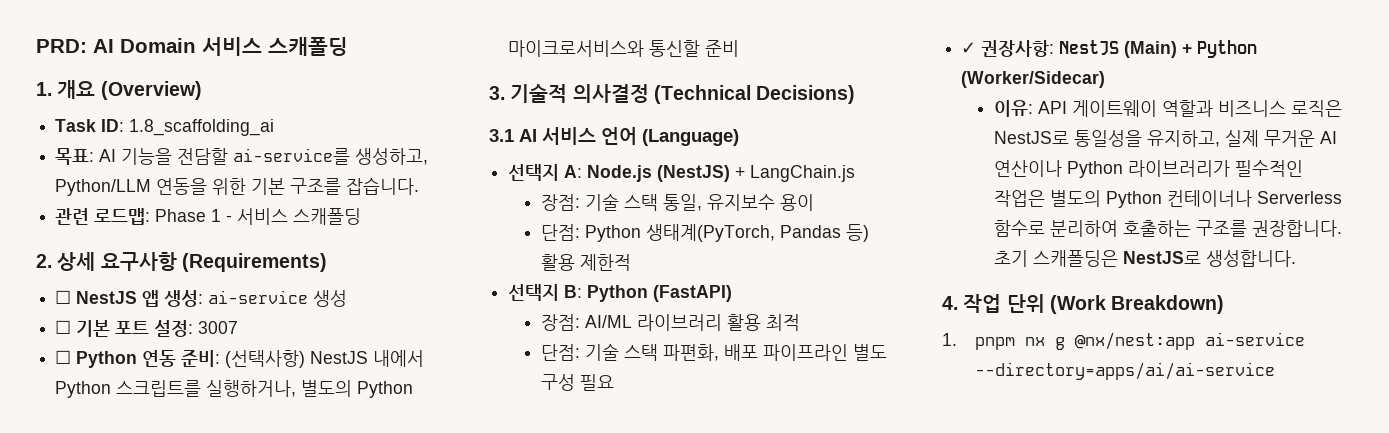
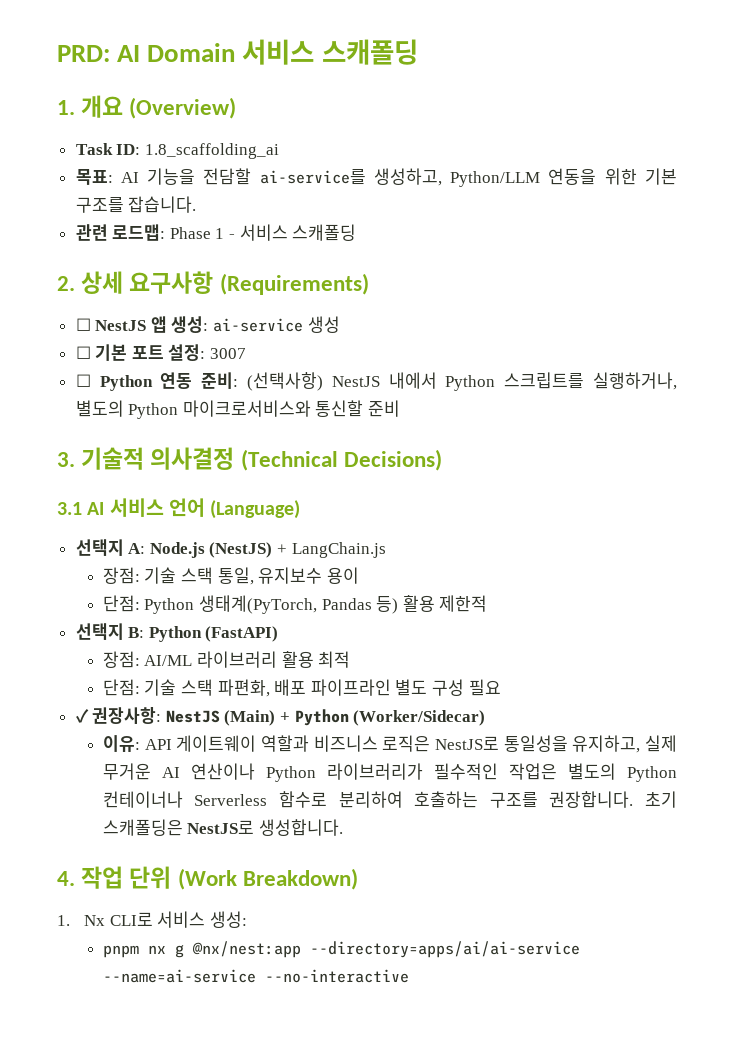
(957, 339) none -> [84,911,247,928] Nx CLI로 서비스 생성: //
[1204,332,1305,346] [974,362,1275,380] ai-service --directory=apps/ai/ai-service -> [309,941,580,958] [102,969,409,983] --directory=apps/ai/ai-service --name=ai-service --no-interactive

